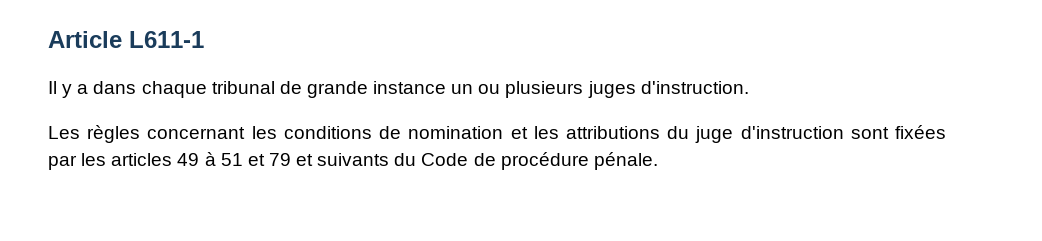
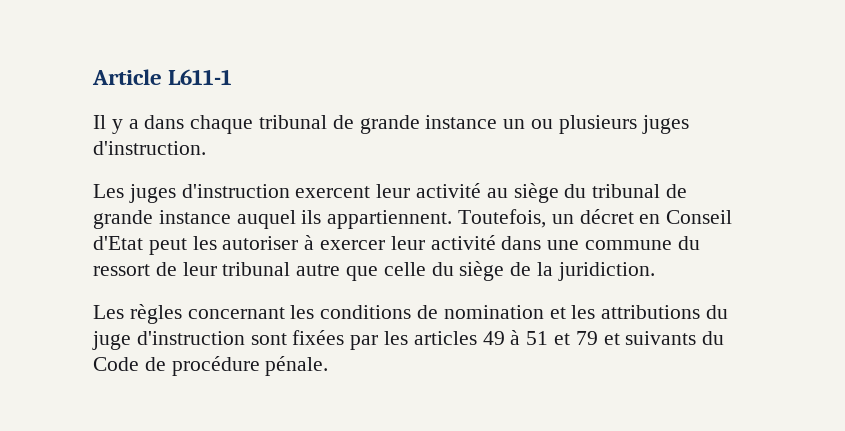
(749, 87) none -> [93,183,688,203] [93,209,733,229] [93,235,700,255] [93,261,655,281] // Les juges d'instruction exercent leur activité au siège du tribunal de grande instance auquel ils appartiennent. Toutefois, un décret en Conseil d'Etat peut les autoriser à exercer leur activité dans une commune du ressort de leur tribunal autre que celle du siège de la juridiction.

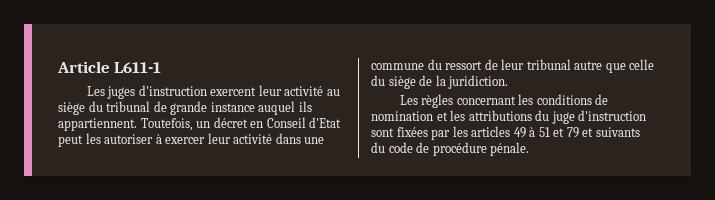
[93,115,689,134] [93,141,206,155] // Il y a dans chaque tribunal de grande instance un ou plusieurs juges d'instruction. -> (162, 67) none
[93,357,139,371] Code -> [388,142,413,153] code

